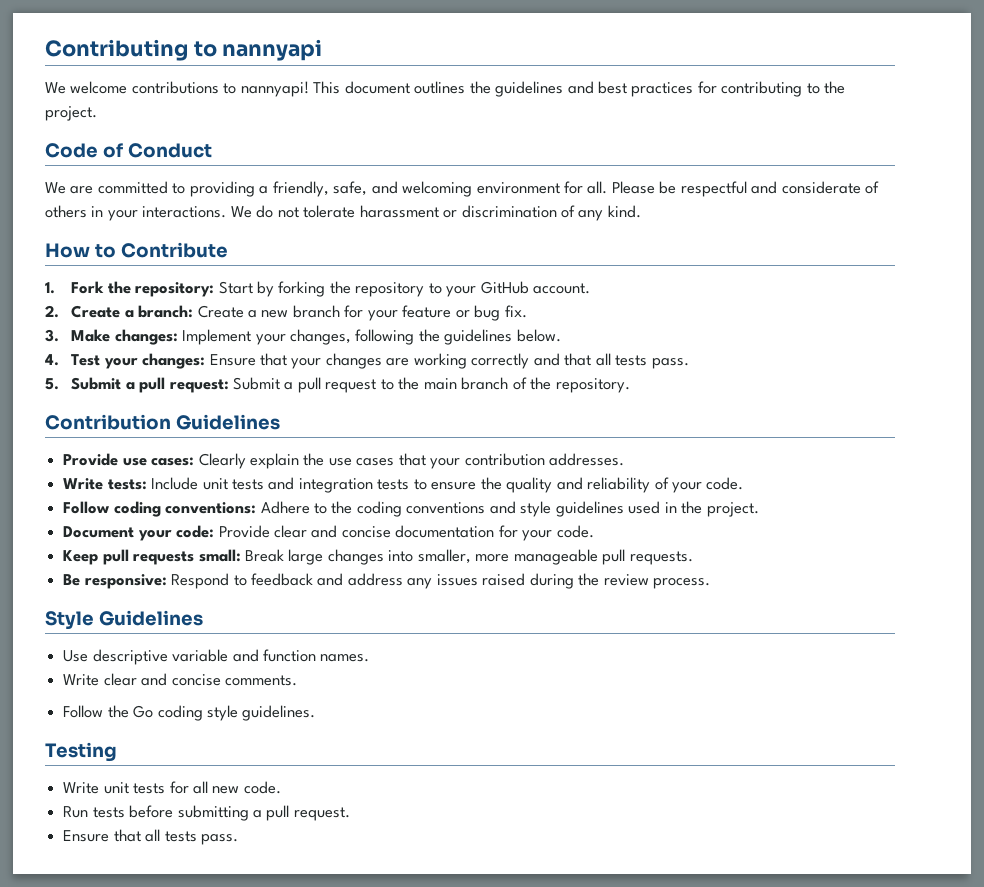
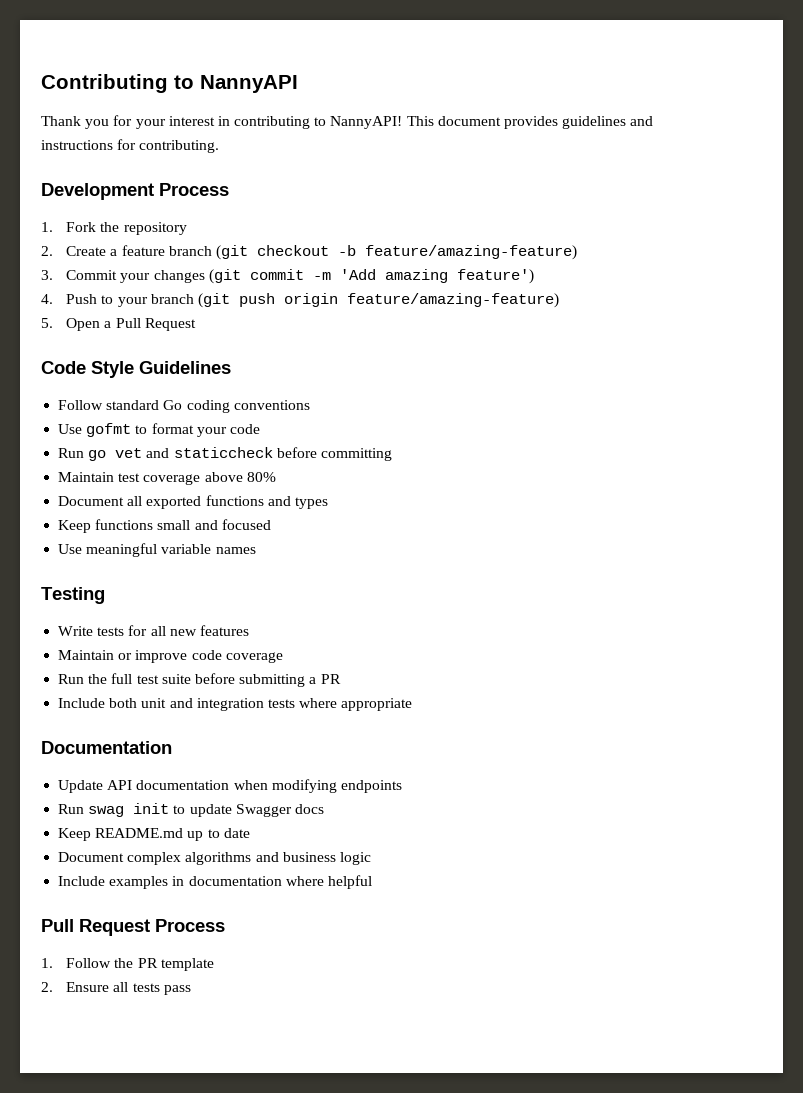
[222,39,323,61] [45,81,846,97] [45,106,97,121] [45,143,212,158] [45,181,880,197] [45,205,641,221] [45,242,228,258] [45,281,591,297] [45,305,527,321] [45,329,561,345] [45,353,689,369] [45,377,630,393] [45,414,280,430] [63,453,625,469] [63,477,744,493] [63,501,759,517] [63,525,594,541] [63,549,693,565] [63,573,711,589] [45,610,203,630] [63,649,370,665] [63,673,297,686] [63,705,129,718] nannyapi // We welcome contributions to nannyapi! This document outlines the guidelines and best practices for contributing to the project. // Code of Conduct // We are committed to providing a friendly, safe, and welcoming environment for all. Please be respectful and considerate of others in your interactions. We do not tolerate harassment or discrimination of any kind. // How to Contribute // 1. Fork the repository: Start by forking the repository to your GitHub account. // 2. Create a branch: Create a new branch for your feature or bug fix. // 3. Make changes: Implement your changes, following the guidelines below. // 4. Test your changes: Ensure that your changes are working correctly and that all tests pass. // 5. Submit a pull request: Submit a pull request to the main branch of the repository. // Contribution Guidelines // Provide use cases: Clearly explain the use cases that your contribution addresses. // Write tests: Include unit tests and integration tests to ensure the quality and reliability of your code. // Follow coding conventions: Adhere to the coding conventions and style guidelines used in the project. // Document your code: Provide clear and concise documentation for your code. // Keep pull requests small: Break large changes into smaller, more manageable pull requests. // Be responsive: Respond to feedback and address any issues raised during the review process. // Style Guidelines // Use descriptive variable and function names. // Write clear and concise comments. // Follow the -> [200,75,298,93] [41,115,654,129] [41,139,220,153] [41,183,229,200] [41,222,187,235] [41,245,577,260] [41,269,534,284] [41,293,559,308] [41,318,196,331] [41,361,231,378] [58,400,160,410] NannyAPI // Thank you for your interest in contributing to NannyAPI! This document provides guidelines and instructions for contributing. // Development Process // 1. Fork the repository // 2. Create a feature branch (git checkout -b feature/amazing-feature) // 3. Commit your changes (git commit -m 'Add amazing feature') // 4. Push to your branch (git push origin feature/amazing-feature) // 5. Open a Pull Request // Code Style Guidelines // Follow standard
[206,705,316,721] style guidelines. -> [233,400,310,410] [58,423,260,437] [58,447,392,461] [58,472,276,485] [58,495,328,509] [58,519,271,533] [58,543,256,557] conventions // Use gofmt to format your code // Run go vet and staticcheck before committing // Maintain test coverage above 80% // Document all exported functions and types // Keep functions small and focused // Use meaningful variable names
[103,782,129,794] unit -> (94, 631) none
[243,781,281,794] [63,805,350,821] [63,829,238,845] code. // Run tests before submitting a pull request. // Ensure that all tests pass. -> [199,625,249,636] [58,650,283,663] [58,673,341,687] [58,698,413,711] [41,741,172,754] [58,779,402,793] [58,803,324,817] [58,828,250,841] [58,852,371,865] [58,875,372,889] [41,919,225,936] [41,958,214,971] [41,982,191,995] features // Maintain or improve code coverage // Run the full test suite before submitting a PR // Include both unit and integration tests where appropriate // Documentation // Update API documentation when modifying endpoints // Run swag init to update Swagger docs // Keep README.md up to date // Document complex algorithms and business logic // Include examples in documentation where helpful // Pull Request Process // 1. Follow the PR template // 2. Ensure all tests pass

